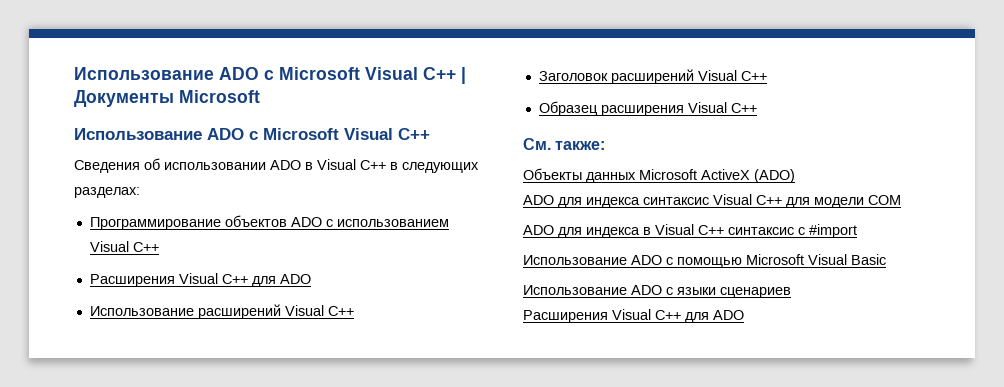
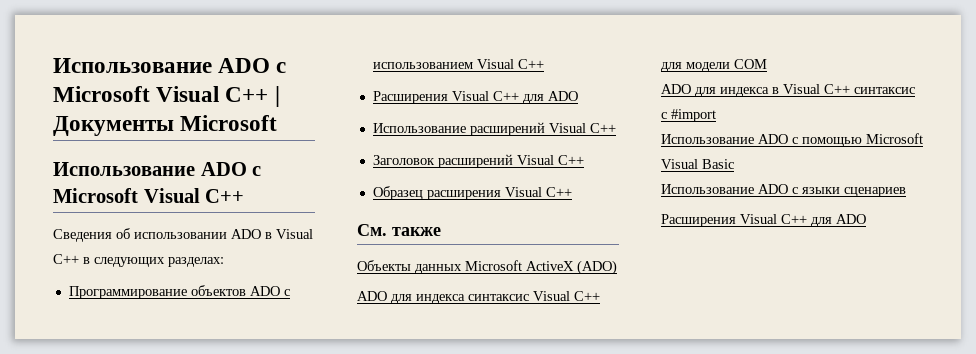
[555,141,606,150] также: -> [392,227,441,236] также

